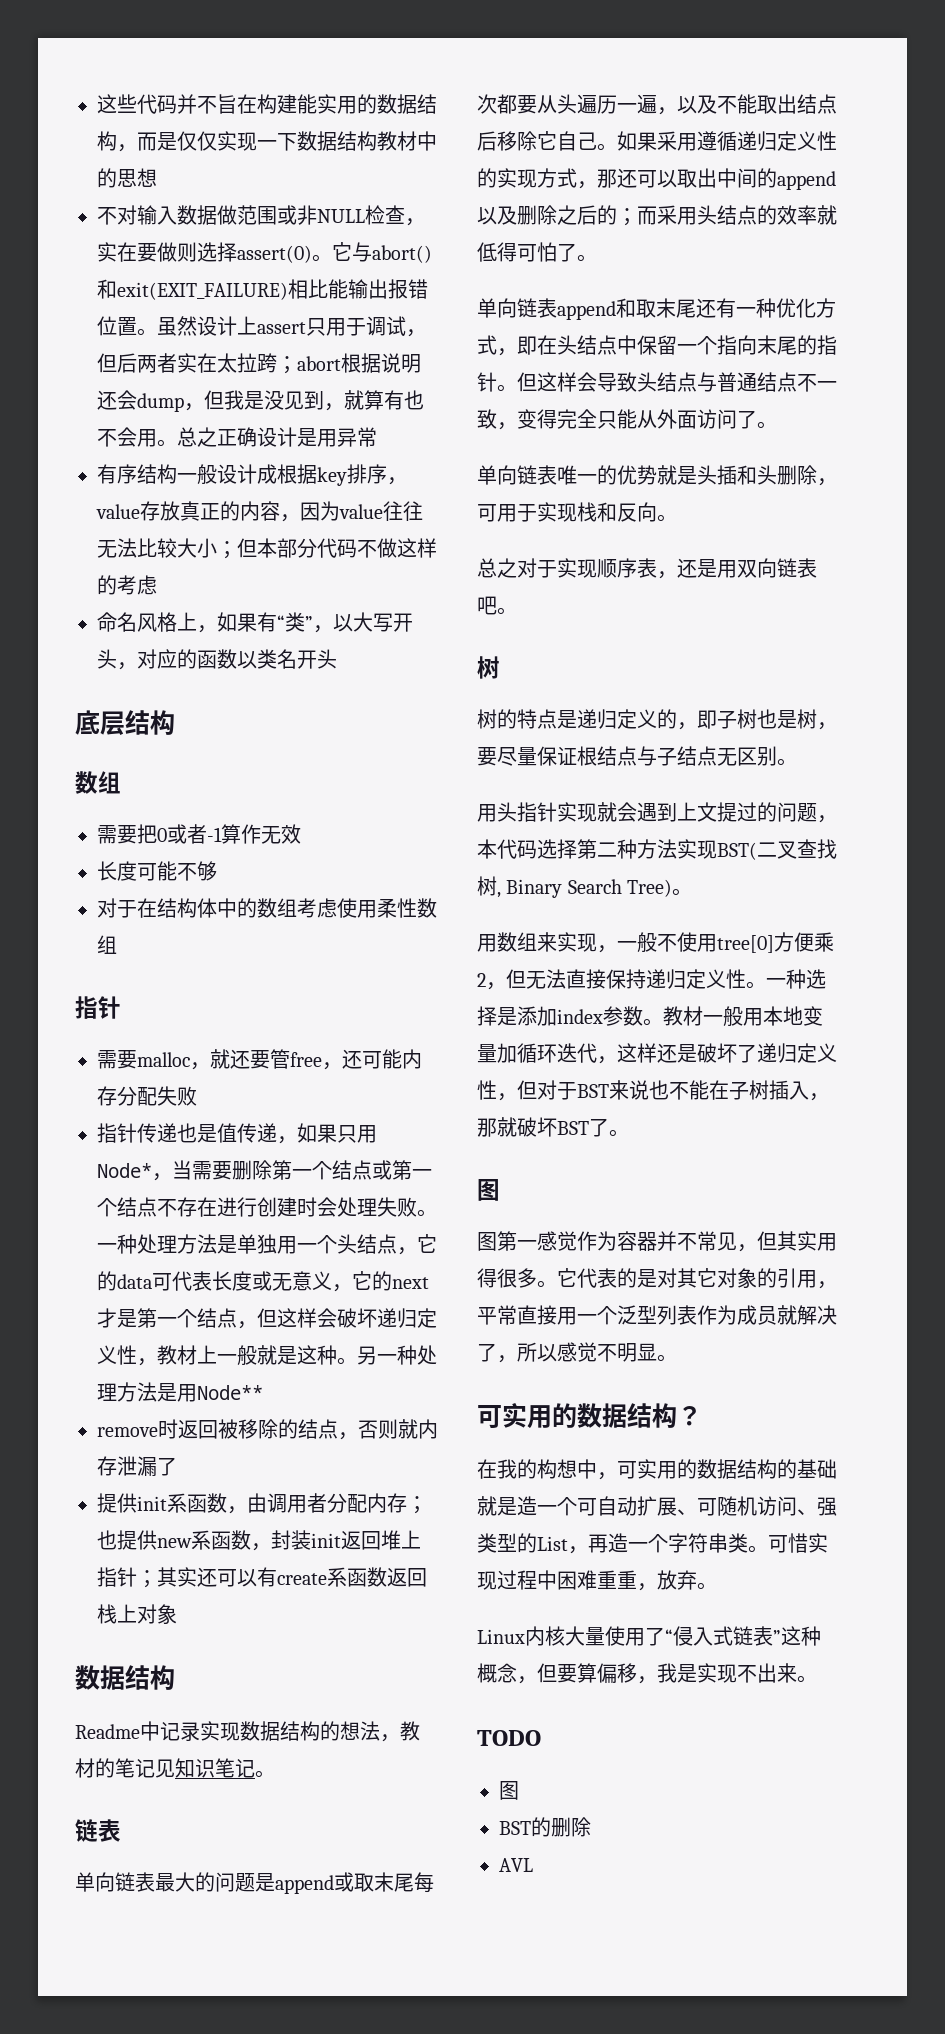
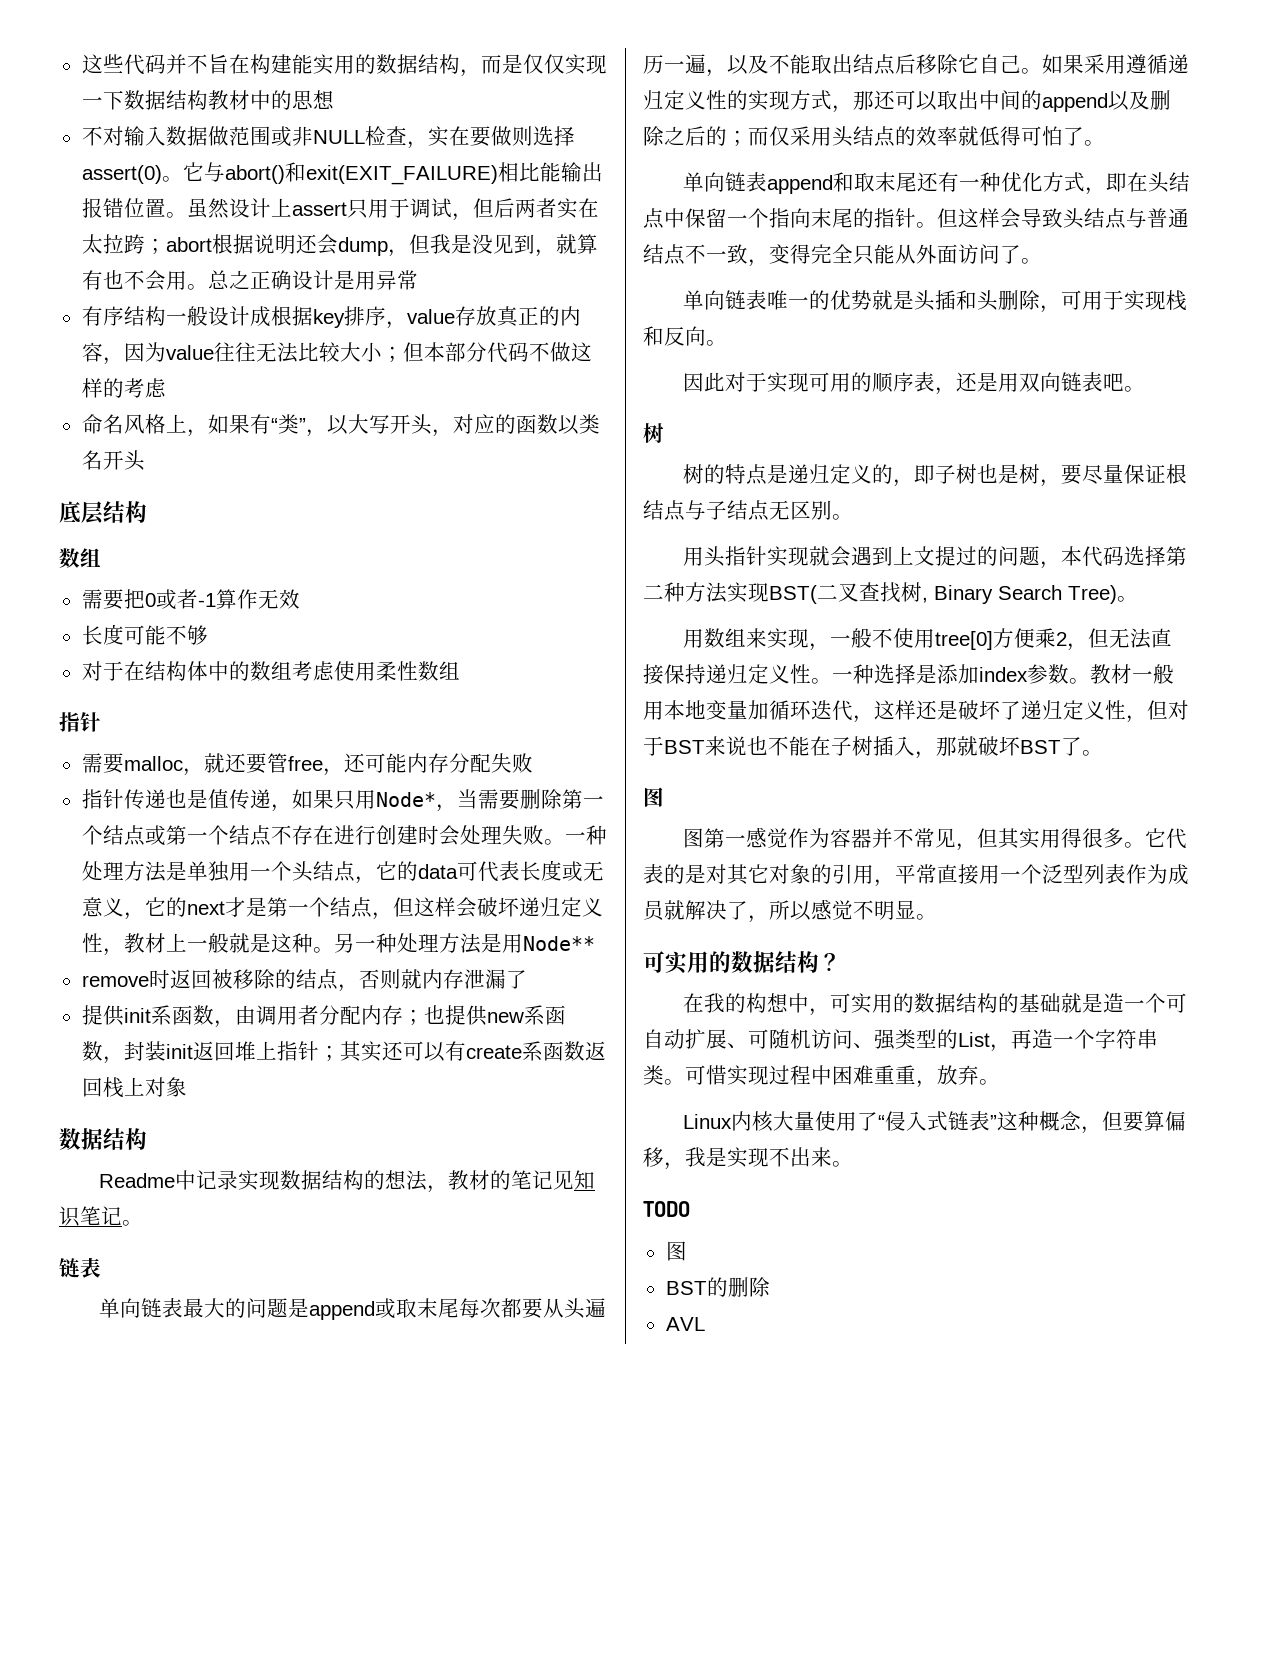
(657, 215) none -> [769,126,790,146] 仅
[477,558,517,578] 总之 -> [682,372,725,392] 因此
(597, 568) none -> [808,372,872,392] 可用的

